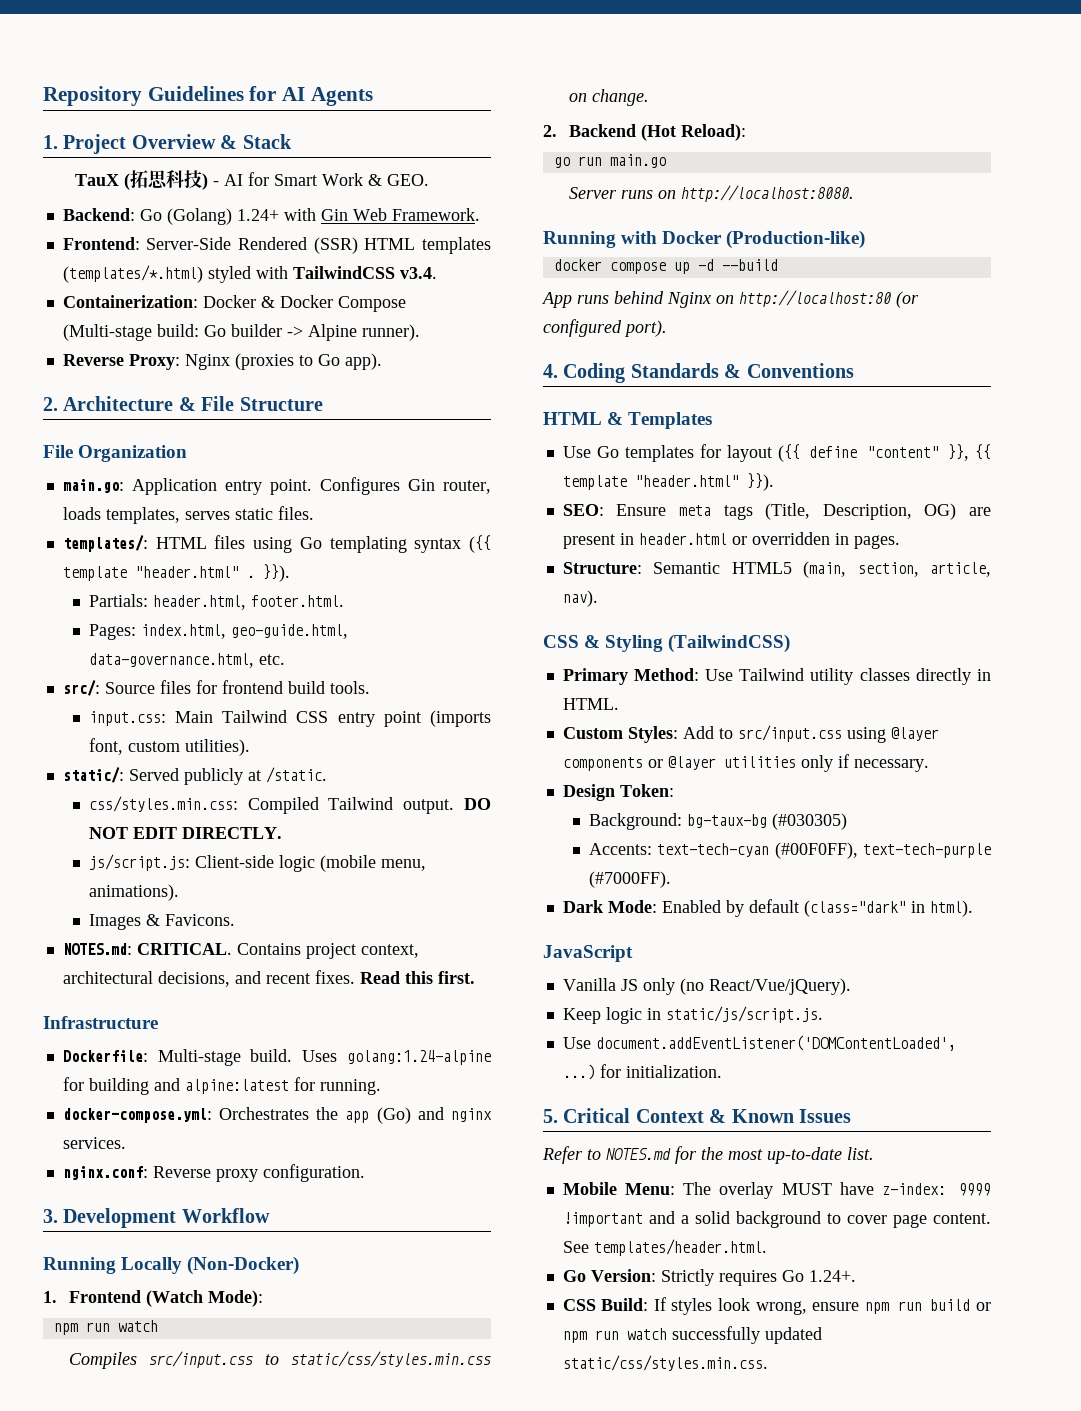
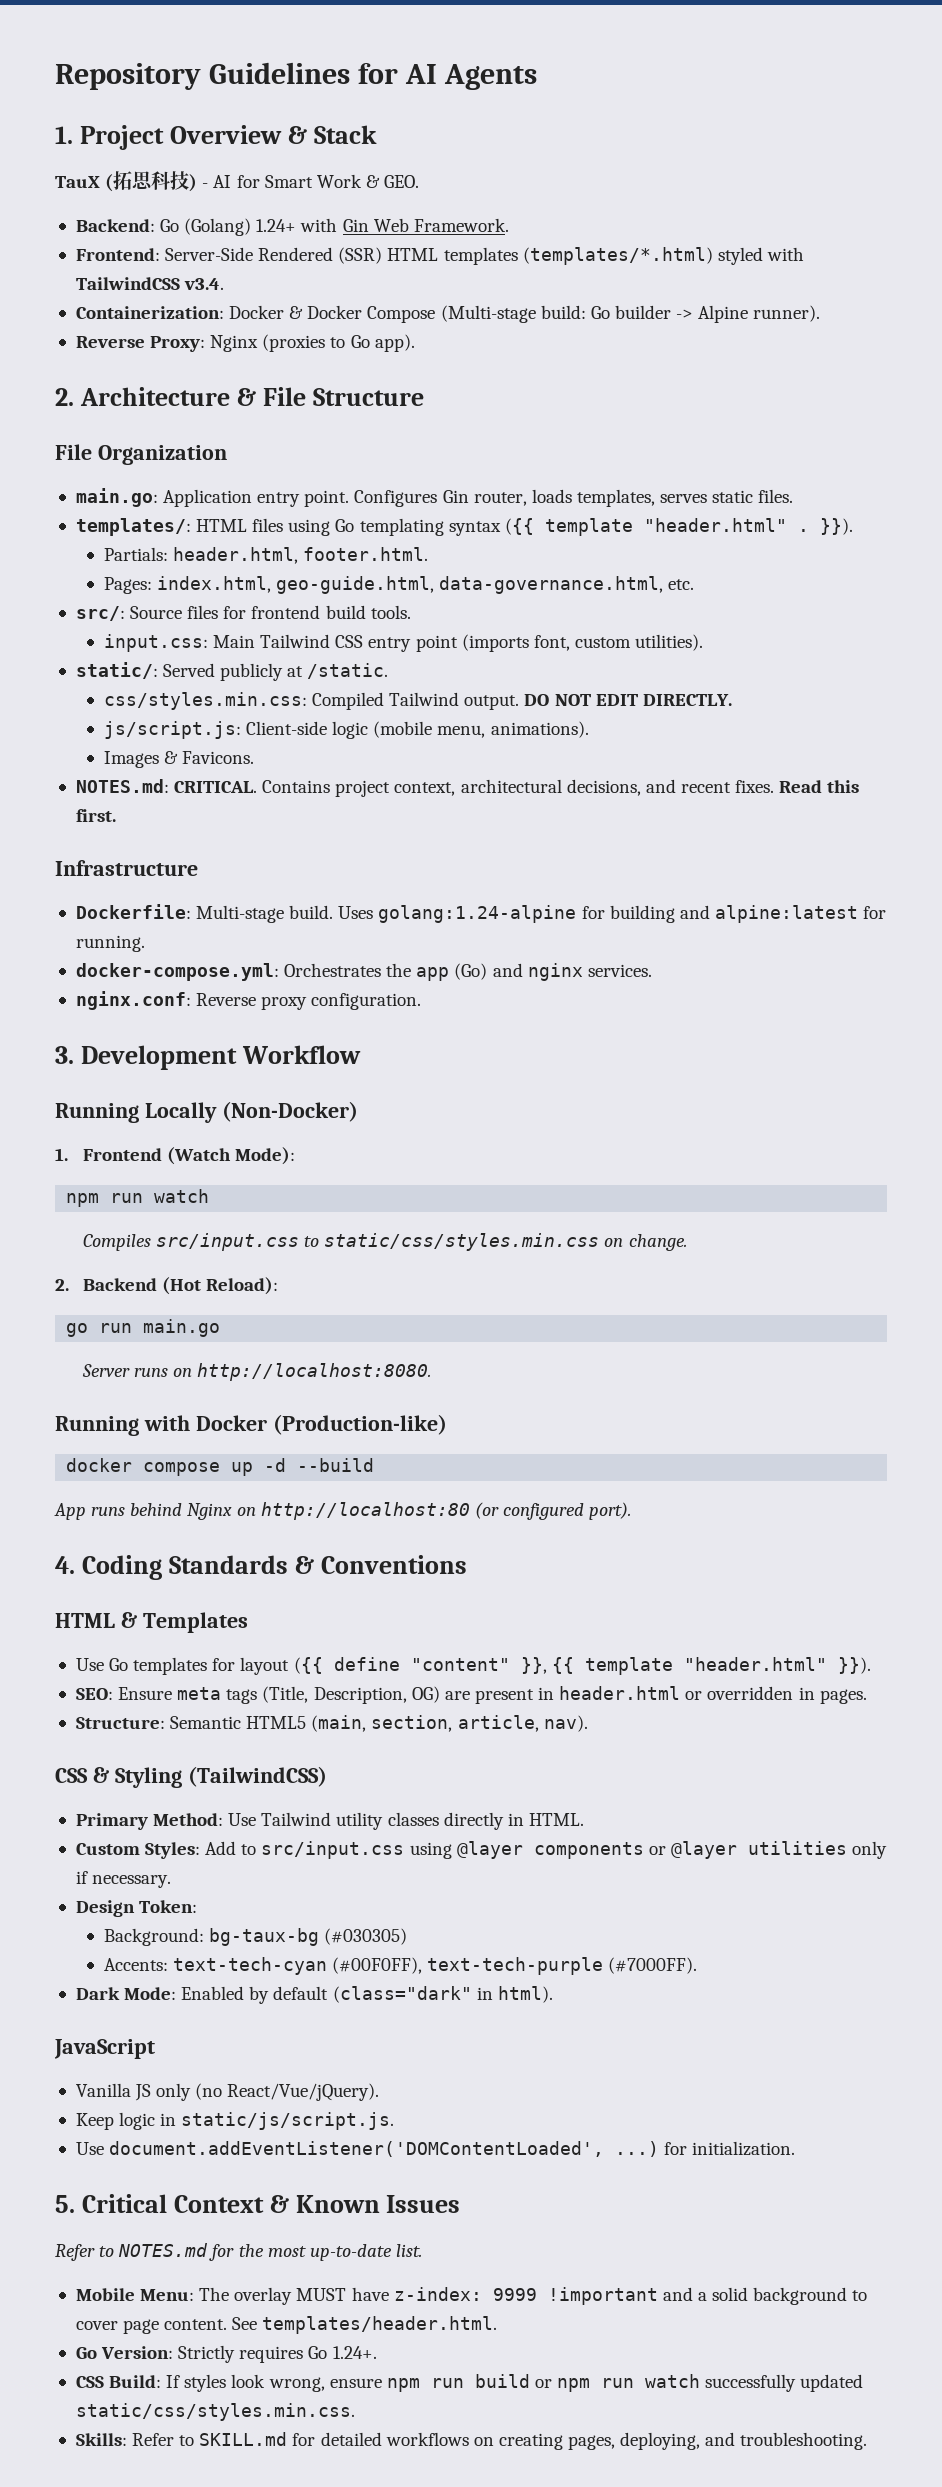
(768, 1363) none -> [75,2432,868,2450] // Skills: Refer to SKILL.md for detailed workflows on creating pages, deploying, and troubleshooting.

